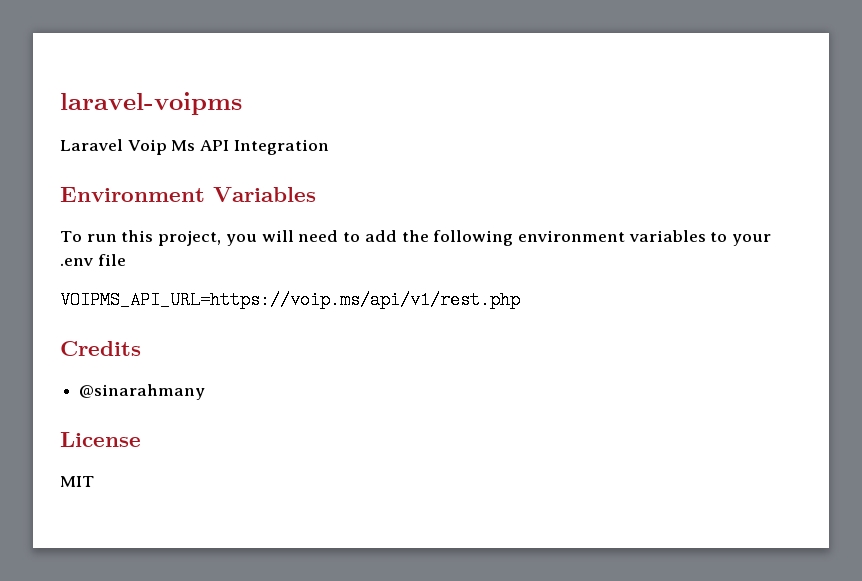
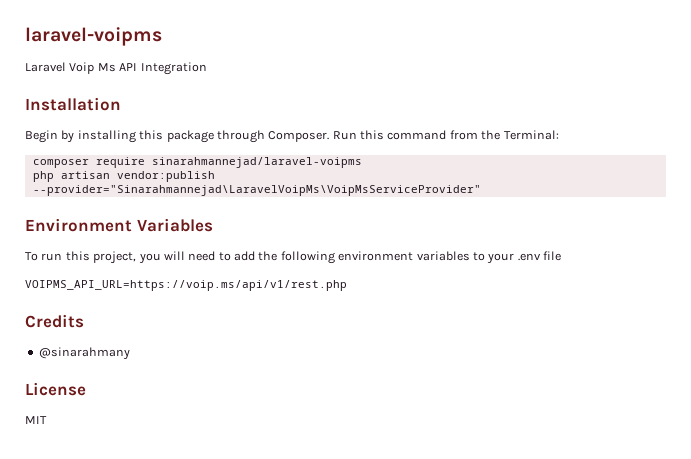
(329, 147) none -> [25,97,121,111] [25,130,559,143] [32,157,362,168] [32,171,215,182] [32,185,481,196] // Installation // Begin by installing this package through Composer. Run this command from the Terminal: // composer require sinarahmannejad/laravel-voipms // php artisan vendor:publish --provider="Sinarahmannejad\LaravelVoipMs\VoipMsServiceProvider"

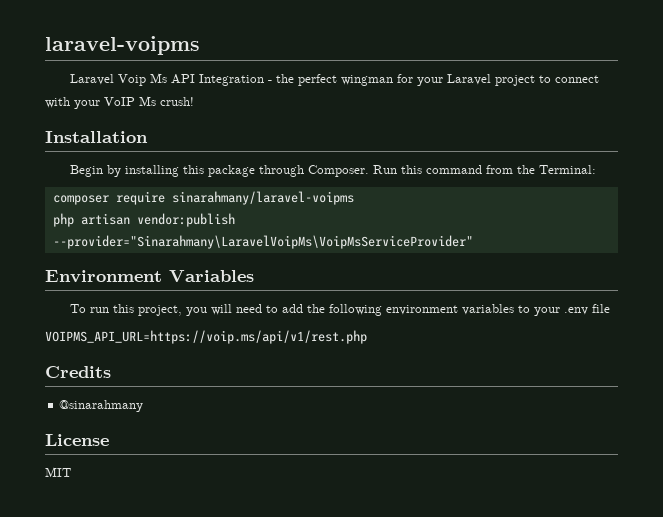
(207, 68) none -> [267,74,599,86] [45,96,194,109] - the perfect wingman for your Laravel project to connect with your VoIP Ms crush!
[151,157,362,168] sinarahmannejad/laravel-voipms -> [171,191,354,205] sinarahmany/laravel-voipms
[32,185,481,196] --provider="Sinarahmannejad\LaravelVoipMs\VoipMsServiceProvider" -> [52,235,473,249] --provider="Sinarahmany\LaravelVoipMs\VoipMsServiceProvider"

